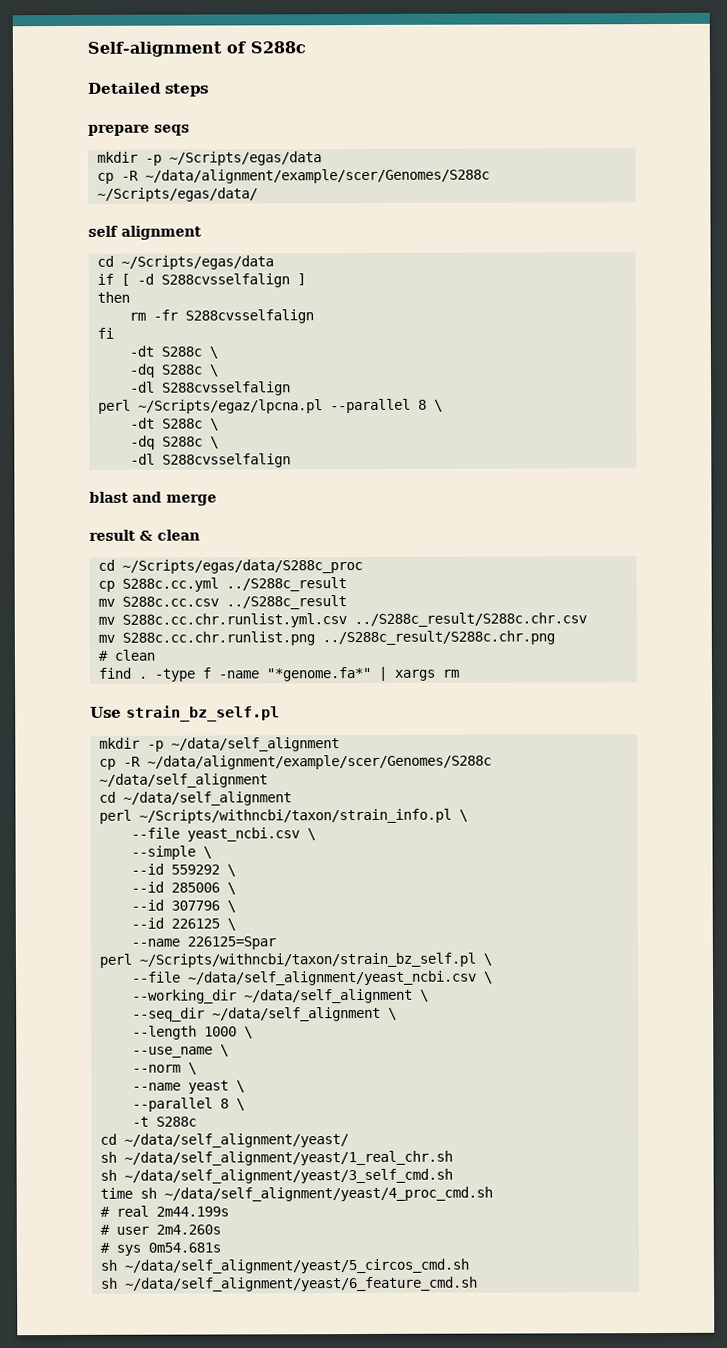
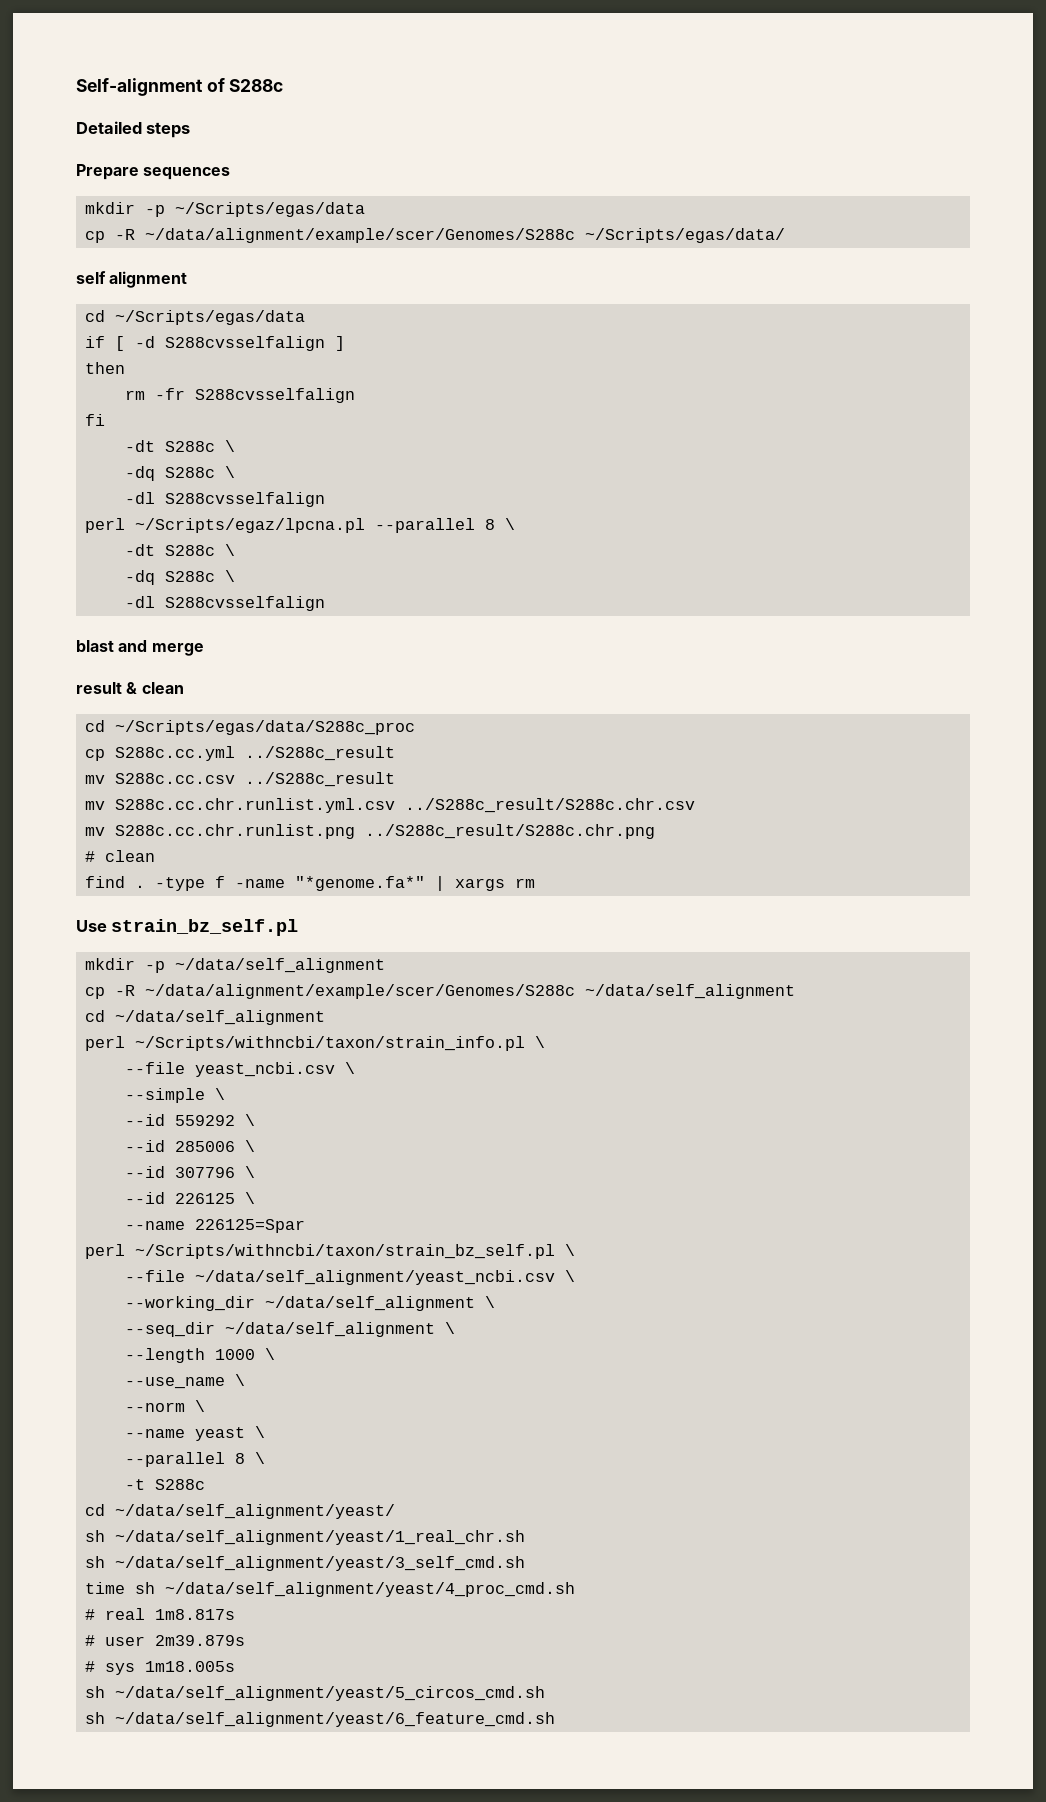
[88,124,190,136] prepare seqs -> [76,164,231,180] Prepare sequences
[155,1206,229,1217] 2m44.199s -> [155,1609,235,1620] 1m8.817s
[155,1224,221,1235] 2m4.260s -> [155,1635,245,1646] 2m39.879s
[147,1242,221,1253] 0m54.681s -> [145,1661,235,1672] 1m18.005s

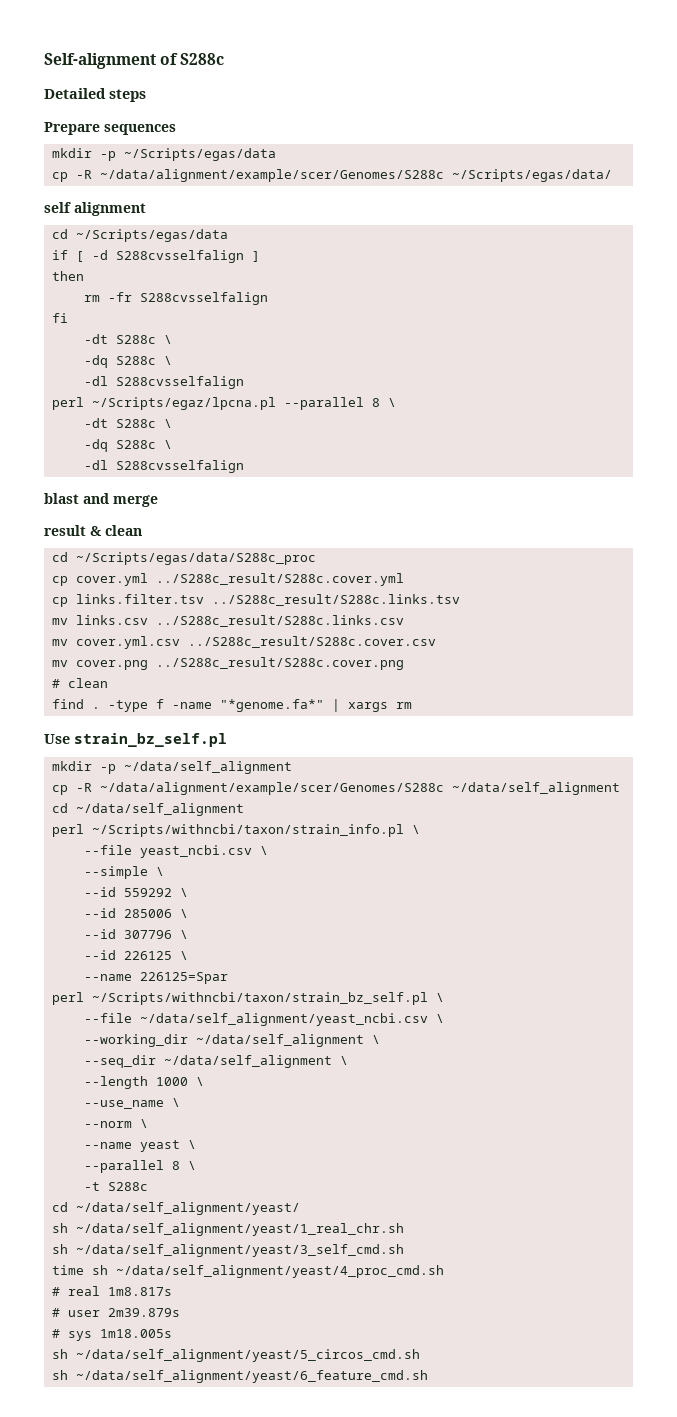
[115,746,395,761] [85,772,395,787] [85,798,695,813] [85,824,655,839] S288c.cc.yml ../S288c_result // mv S288c.cc.csv ../S288c_result // mv S288c.cc.chr.runlist.yml.csv ../S288c_result/S288c.chr.csv // mv S288c.cc.chr.runlist.png ../S288c_result/S288c.chr.png -> [75,573,404,586] [51,594,460,607] [51,615,404,627] [51,636,436,649] [51,657,404,670] cover.yml ../S288c_result/S288c.cover.yml // cp links.filter.tsv ../S288c_result/S288c.links.tsv // mv links.csv ../S288c_result/S288c.links.csv // mv cover.yml.csv ../S288c_result/S288c.cover.csv // mv cover.png ../S288c_result/S288c.cover.png

